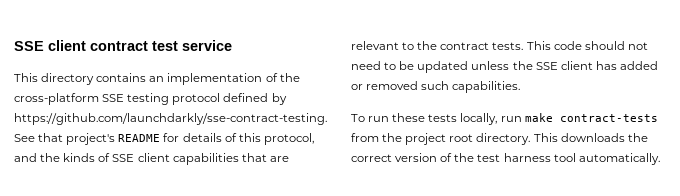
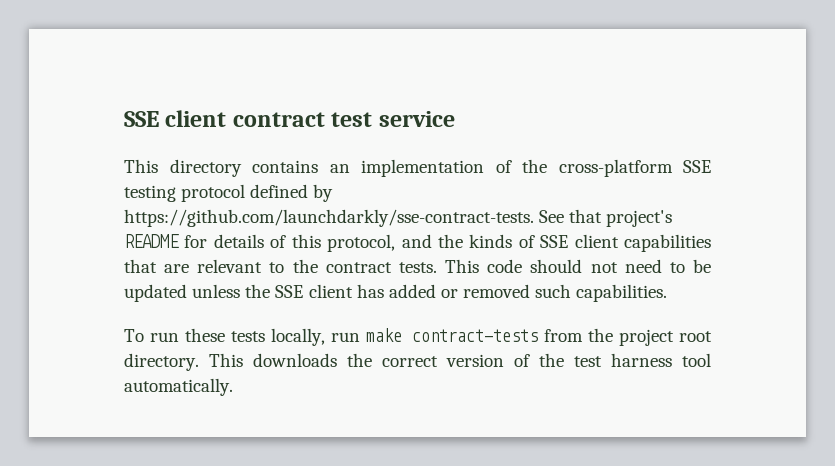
[14,113,327,125] https://github.com/launchdarkly/sse-contract-testing. -> [124,209,534,227] https://github.com/launchdarkly/sse-contract-tests.

